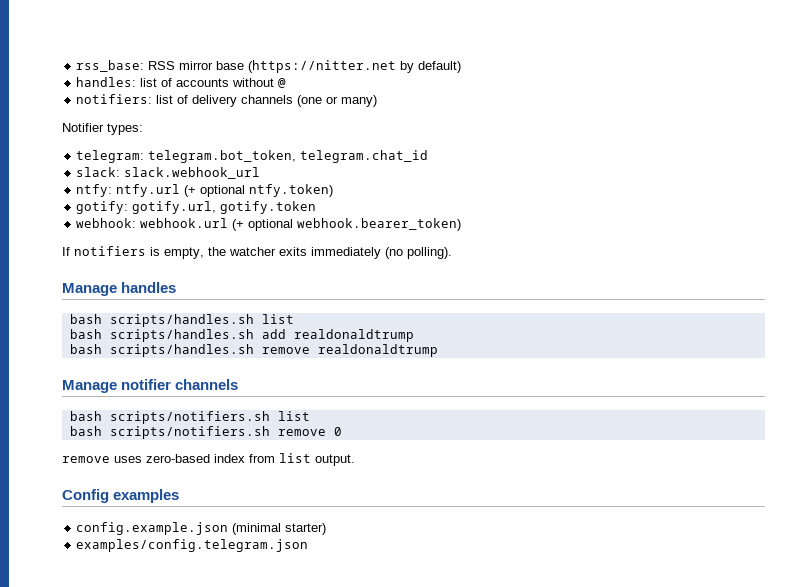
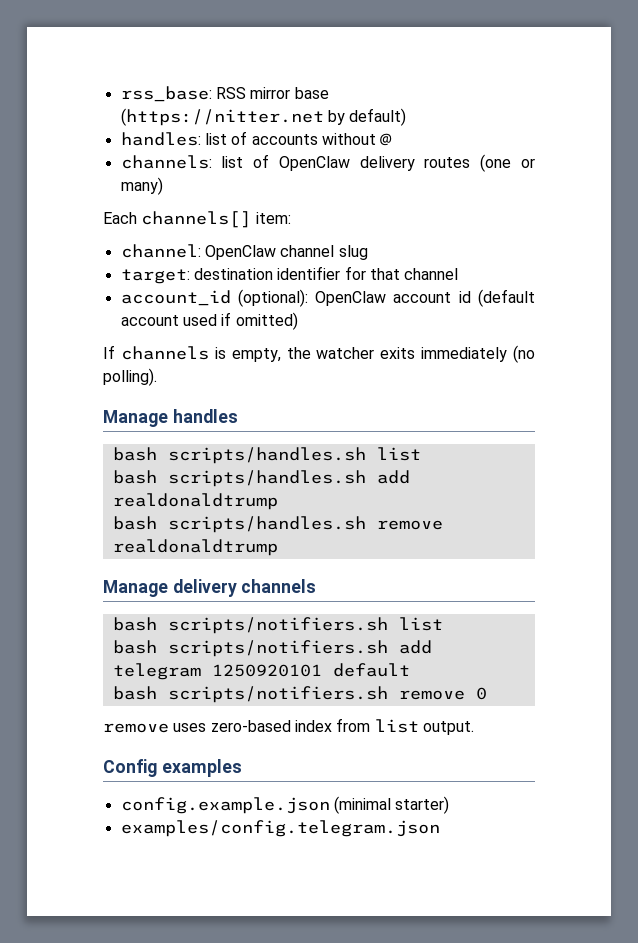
[76,94,294,107] notifiers: list of delivery channels -> [120,154,471,171] channels: list of OpenClaw delivery routes
[62,123,143,135] [76,150,429,163] [76,167,261,179] [76,184,334,197] [76,201,317,214] [76,218,462,231] Notifier types: // telegram: telegram.bot_token, telegram.chat_id // slack: slack.webhook_url // ntfy: ntfy.url (+ optional ntfy.token) // gotify: gotify.url, gotify.token // webhook: webhook.url (+ optional webhook.bearer_token) -> [103,211,291,228] [120,244,368,260] [120,266,459,284] [120,289,535,307] [120,312,298,330] Each channels[] item: // channel: OpenClaw channel slug // target: destination identifier for that channel // account_id (optional): OpenClaw account id (default account used if omitted)
[74,246,146,256] notifiers -> [120,346,209,360] channels
[121,379,172,390] notifier -> [172,579,237,597] delivery
(310, 416) none -> [112,640,432,657] [112,663,410,680] // bash scripts/notifiers.sh add telegram 1250920101 default

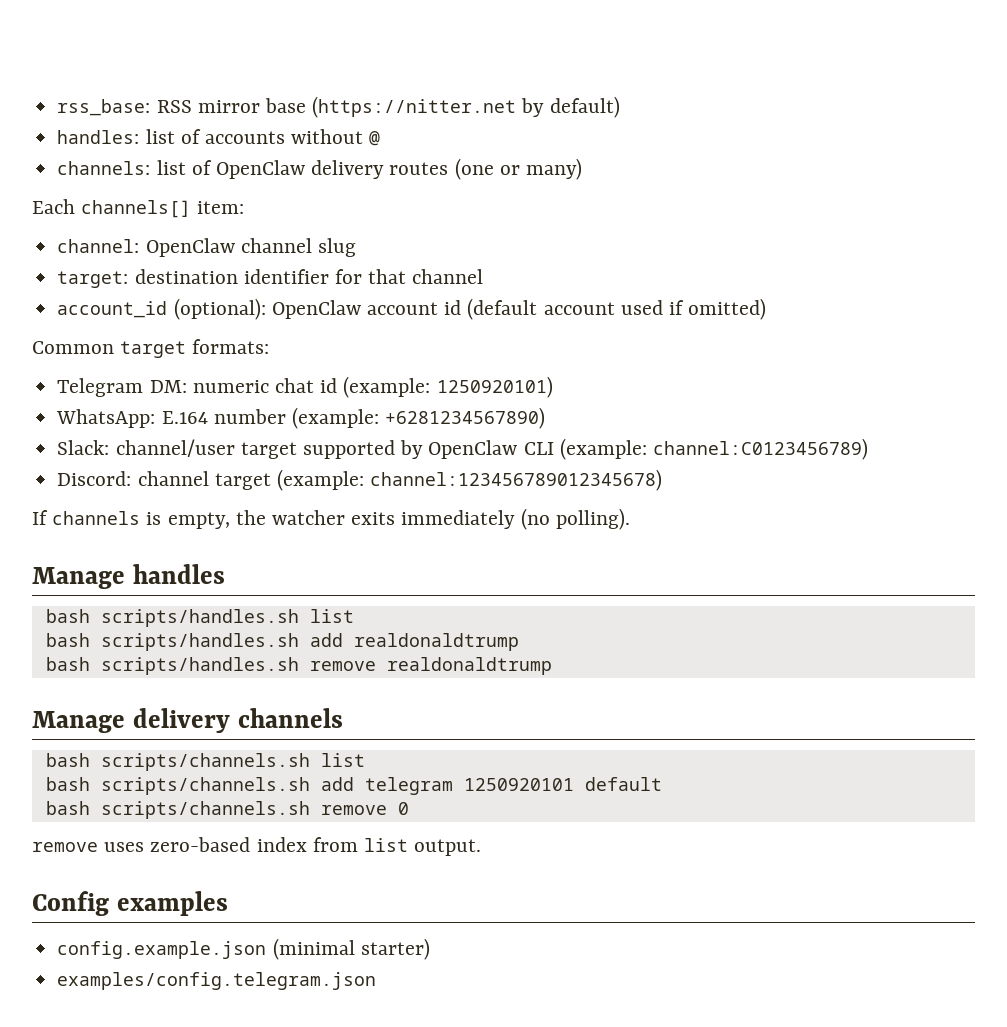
(298, 321) none -> [32,339,270,358] [57,376,553,398] [56,407,546,429] [57,438,868,460] [57,469,663,491] // Common target formats: // Telegram DM: numeric chat id (example: 1250920101) // WhatsApp: E.164 number (example: +6281234567890) // Slack: channel/user target supported by OpenClaw CLI (example: channel:C0123456789) // Discord: channel target (example: channel:123456789012345678)
[167,617,443,634] [112,640,388,657] scripts/notifiers.sh list // bash scripts/notifiers.sh -> [100,753,365,771] [45,777,310,795] scripts/channels.sh list // bash scripts/channels.sh
[167,686,388,703] scripts/notifiers.sh -> [100,801,310,819] scripts/channels.sh

